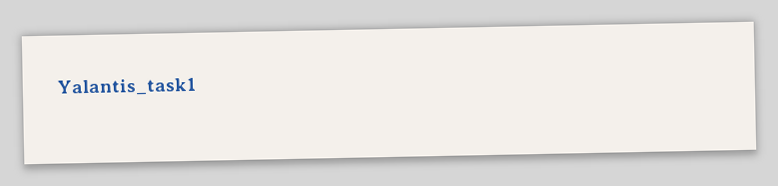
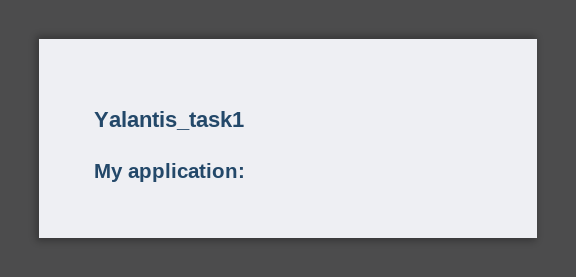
(196, 87) none -> [94,163,245,182] // My application:

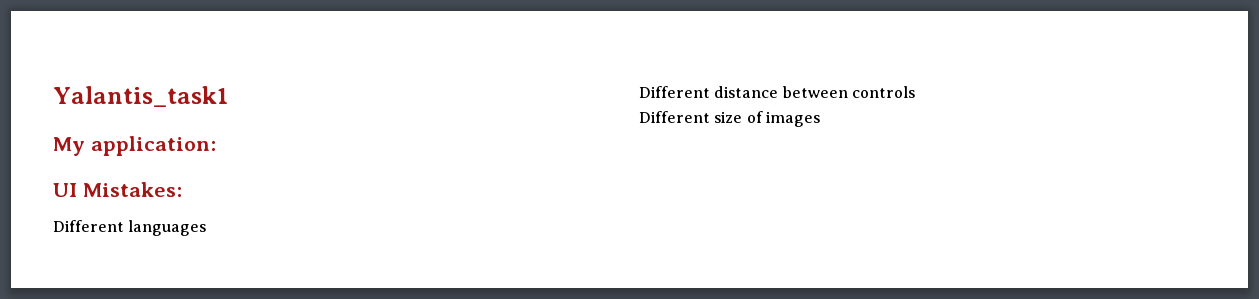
(245, 172) none -> [53,182,182,197] [53,220,207,236] [639,86,915,98] [639,111,820,127] // UI Mistakes: // Different languages // Different distance between controls // Different size of images

